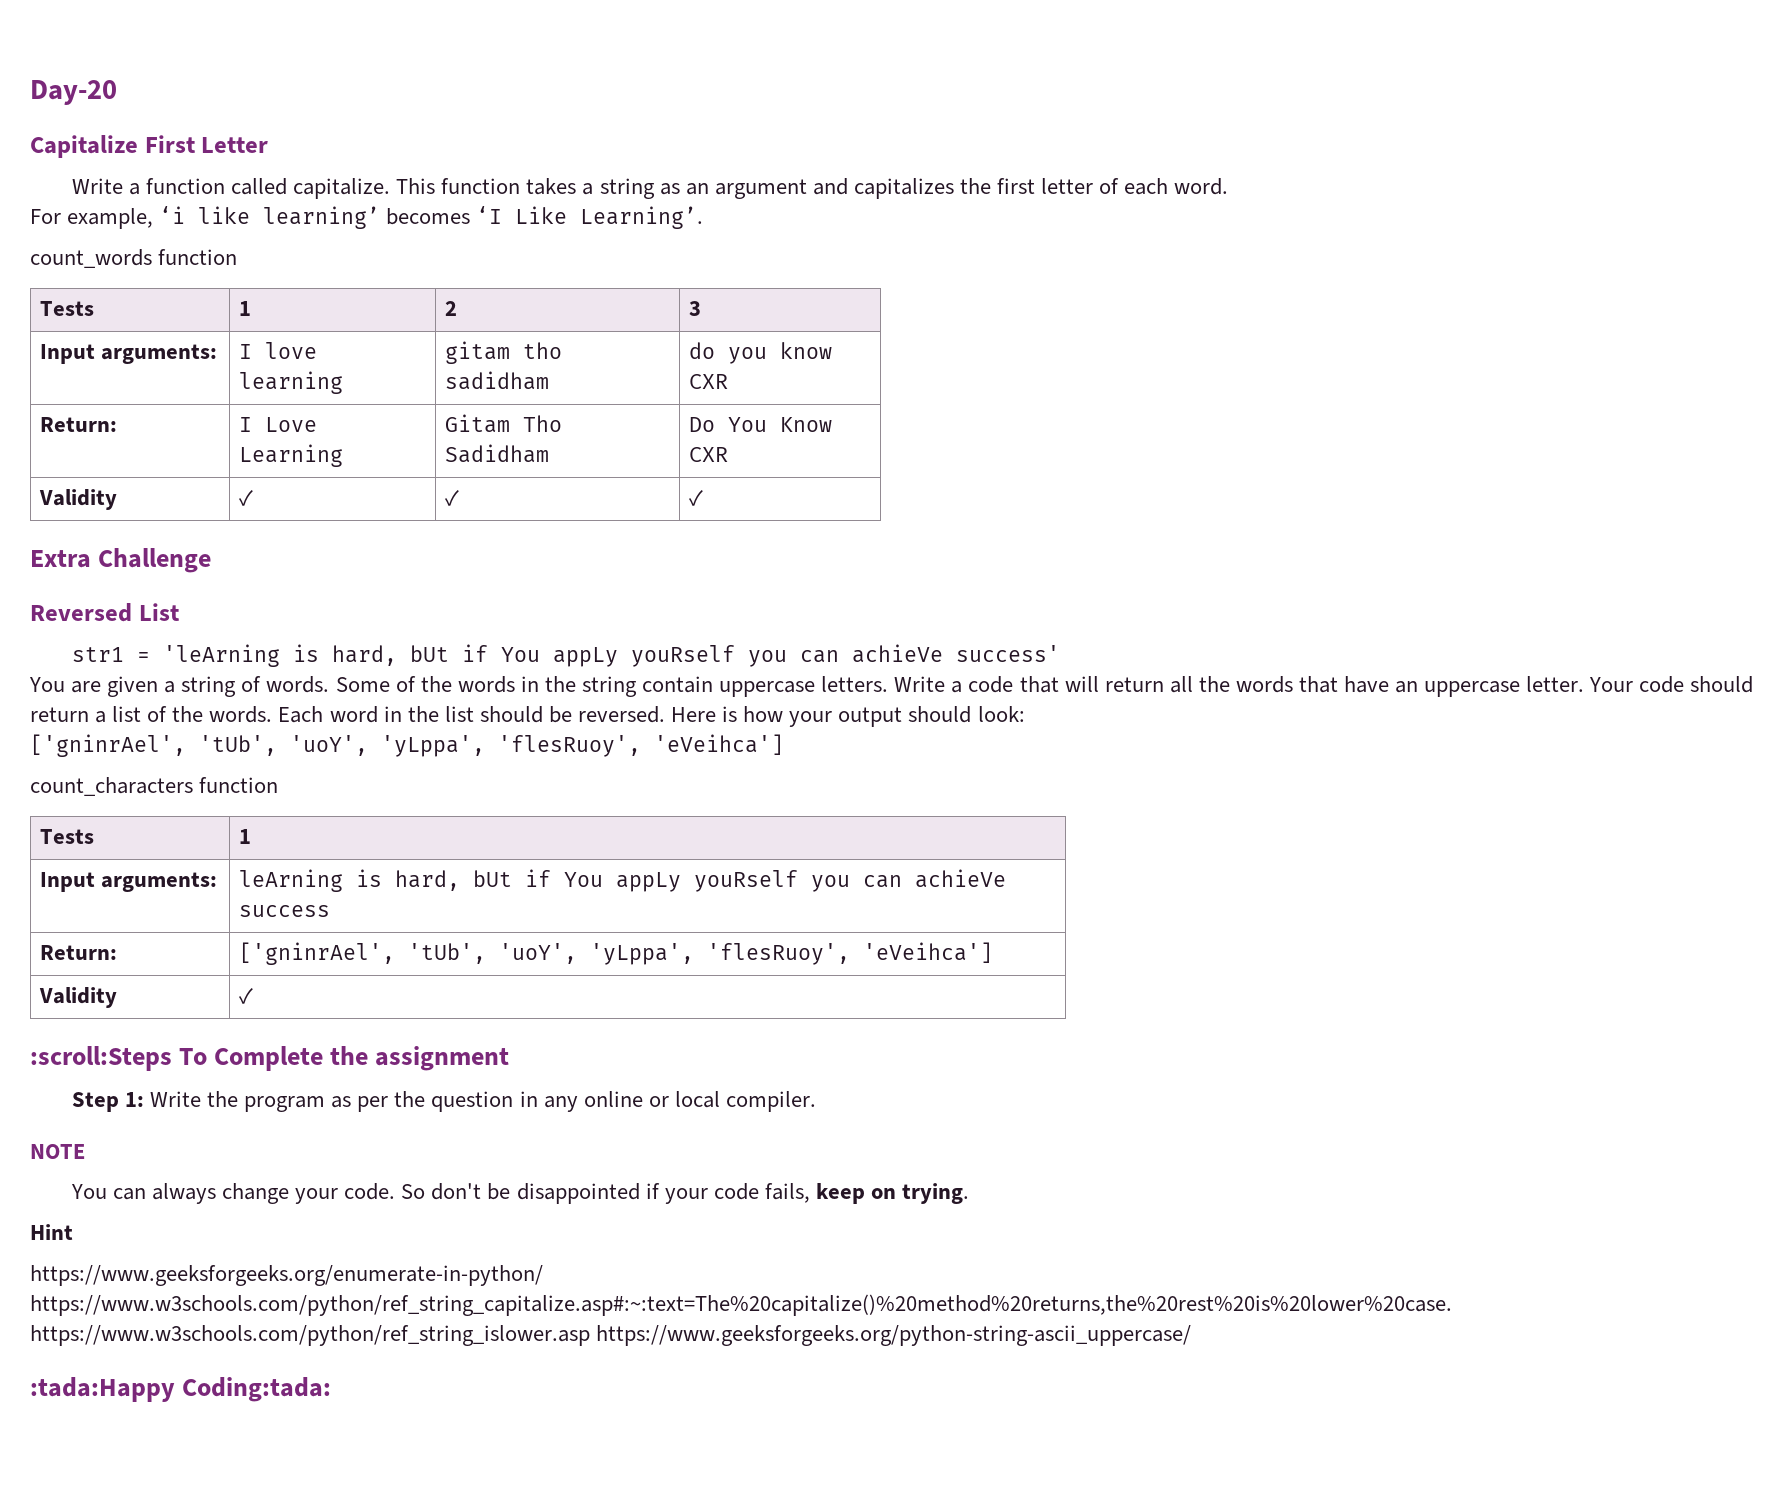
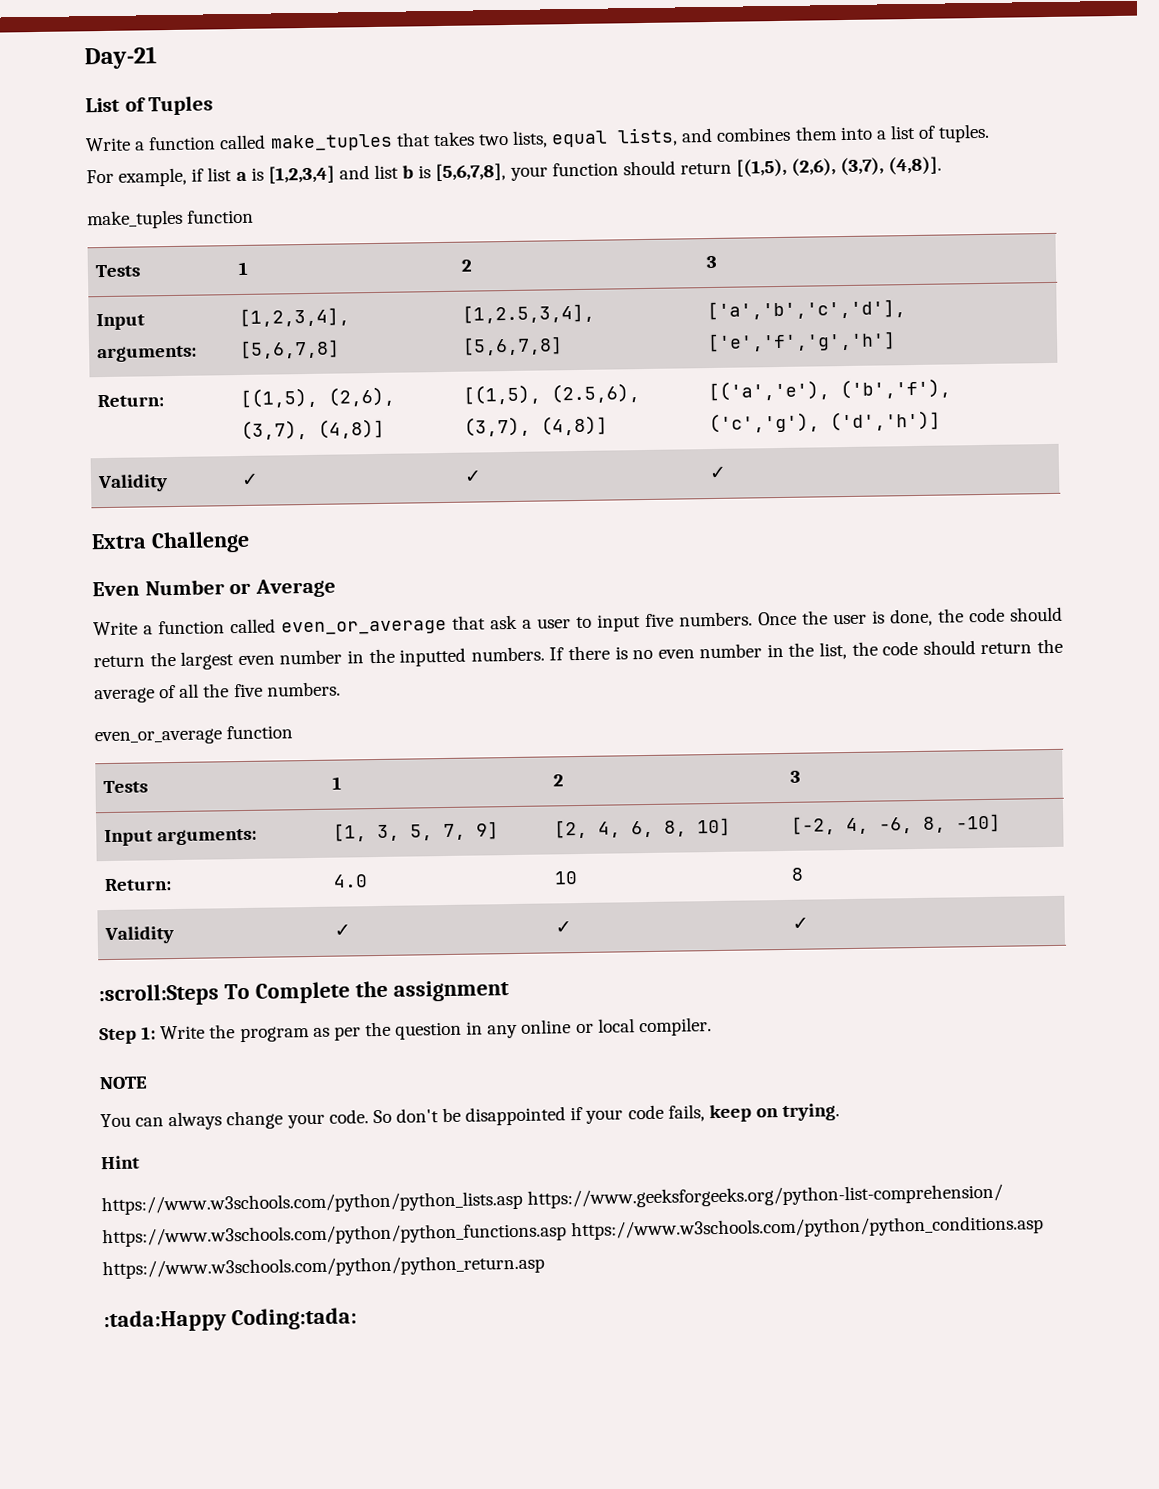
[30,80,117,105] [30,135,269,158] [71,178,1229,199] [30,206,704,229] [30,249,238,268] [39,301,94,316] [238,301,251,316] [444,301,457,316] [688,301,701,316] [39,344,217,364] [238,342,317,359] [238,371,343,394] [444,341,562,364] [444,371,549,390] [688,342,832,364] [688,374,728,389] [39,417,117,432] [238,417,317,432] [238,444,343,467] [444,414,562,433] [444,444,549,463] [688,417,832,432] [688,447,728,462] Day-20 // Capitalize First Letter // Write a function called capitalize. This function takes a string as an argument and capitalizes the first letter of each word. // For example, ‘i like learning’ becomes ‘I Like Learning’. // count_words function // Tests | 1 | 2 | 3 // Input arguments: | I love learning | gitam tho sadidham | do you know CXR // Return: | I Love Learning | Gitam Tho Sadidham | Do You Know CXR -> [84,46,157,70] [85,95,214,116] [85,123,991,152] [86,156,943,187] [87,209,255,230] [94,264,141,278] [237,261,248,276] [460,259,472,272] [705,255,717,269] [95,313,145,331] [96,345,197,363] [238,307,350,328] [238,339,340,360] [461,303,595,324] [461,336,563,356] [706,299,906,321] [706,331,896,353] [96,394,164,408] [239,386,395,408] [240,418,385,440] [462,383,640,405] [463,415,608,437] [707,378,951,402] [708,410,941,434] Day-21 // List of Tuples // Write a function called make_tuples that takes two lists, equal lists, and combines them into a list of tuples. // For example, if list a is [1,2,3,4] and list b is [5,6,7,8], your function should return [(1,5), (2,6), (3,7), (4,8)]. // make_tuples function // Tests | 1 | 2 | 3 // Input arguments: | [1,2,3,4], [5,6,7,8] | [1,2.5,3,4], [5,6,7,8] | ['a','b','c','d'], ['e','f','g','h'] // Return: | [(1,5), (2,6), (3,7), (4,8)] | [(1,5), (2.5,6), (3,7), (4,8)] | [('a','e'), ('b','f'), ('c','g'), ('d','h')]
[30,603,179,622] [71,644,1060,667] [29,676,1754,697] [30,706,1025,727] [30,734,784,757] [30,777,279,796] [39,829,94,844] [238,829,251,844] [39,872,217,892] [238,869,1006,892] [238,905,330,917] [39,945,117,960] [238,942,993,965] [38,987,117,1008] [238,988,253,1004] Reversed List // str1 = 'leArning is hard, bUt if You appLy youRself you can achieVe success' // You are given a string of words. Some of the words in the string contain uppercase letters. Write a code that will return all the words that have an uppercase letter. Your code should return a list of the words. Each word in the list should be reversed. Here is how your output should look: // ['gninrAel', 'tUb', 'uoY', 'yLppa', 'flesRuoy', 'eVeihca'] // count_characters function // Tests | 1 // Input arguments: | leArning is hard, bUt if You appLy youRself you can achieVe success // Return: | ['gninrAel', 'tUb', 'uoY', 'yLppa', 'flesRuoy', 'eVeihca'] // Validity | ✓ -> [92,578,336,598] [93,606,1063,636] [93,638,1064,670] [94,681,341,704] [94,725,294,746] [102,780,148,794] [331,776,342,790] [552,774,564,787] [789,770,801,783] [103,828,257,847] [332,821,499,842] [553,817,731,839] [790,813,1001,835] [103,878,172,892] [332,874,368,888] [553,871,578,885] [790,867,804,881] [103,926,174,945] [333,924,351,937] [554,921,572,934] [791,917,809,930] Even Number or Average // Write a function called even_or_average that ask a user to input five numbers. Once the user is done, the code should return the largest even number in the inputted numbers. If there is no even number in the list, the code should return the average of all the five numbers. // even_or_average function // Tests | 1 | 2 | 3 // Input arguments: | [1, 3, 5, 7, 9] | [2, 4, 6, 8, 10] | [-2, 4, -6, 8, -10] // Return: | 4.0 | 10 | 8 // Validity | ✓ | ✓ | ✓
[30,1265,543,1286] [30,1294,1452,1316] [30,1325,1192,1346] https://www.geeksforgeeks.org/enumerate-in-python/ https://www.w3schools.com/python/ref_string_capitalize.asp#:~:text=The%20capitalize()%20method%20returns,the%20rest%20is%20lower%20case. https://www.w3schools.com/python/ref_string_islower.asp https://www.geeksforgeeks.org/python-string-ascii_uppercase/ -> [101,1183,1004,1216] [102,1215,1045,1248] [102,1254,545,1280] https://www.w3schools.com/python/python_lists.asp https://www.geeksforgeeks.org/python-list-comprehension/ https://www.w3schools.com/python/python_functions.asp https://www.w3schools.com/python/python_conditions.asp https://www.w3schools.com/python/python_return.asp

